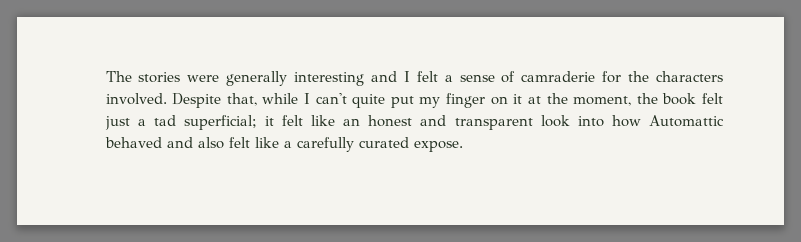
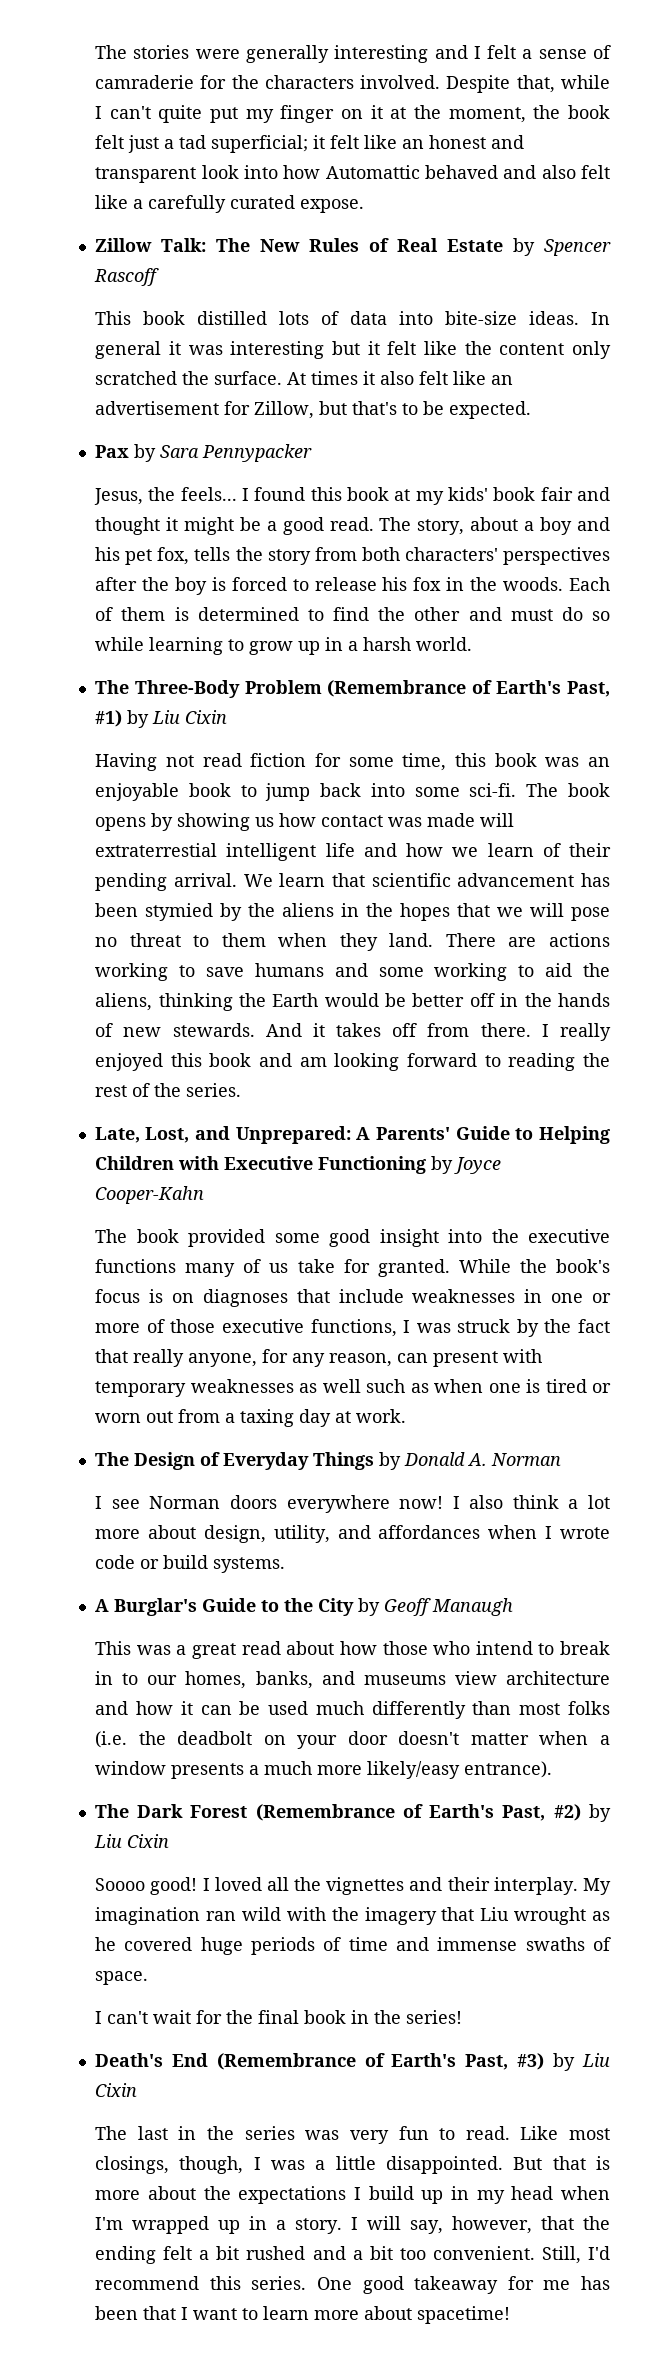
(463, 146) none -> [94,238,612,256] [93,268,159,286] [95,311,611,325] [95,341,611,359] [95,371,514,385] [95,401,532,419] [94,444,312,462] [94,487,610,505] [95,517,611,535] [95,547,610,565] [95,577,611,595] [95,607,611,621] [95,637,473,655] [94,680,610,698] [94,710,227,728] [95,753,610,771] [95,783,611,801] [95,813,515,831] [95,843,611,861] [95,873,610,891] [95,903,610,921] [95,933,610,951] [95,963,610,981] [95,993,610,1011] [95,1023,611,1041] [95,1053,610,1071] [95,1083,242,1097] [94,1126,610,1144] [94,1156,501,1174] [94,1186,204,1204] [95,1229,610,1247] [95,1259,610,1277] [95,1289,611,1307] [95,1319,611,1337] [95,1349,543,1367] [95,1379,611,1397] [95,1409,407,1427] [94,1452,561,1470] [95,1495,611,1513] [95,1525,610,1543] [95,1555,286,1573] [94,1598,513,1616] [95,1641,610,1659] [95,1671,610,1689] [95,1701,611,1719] [95,1731,610,1749] [95,1761,553,1779] [94,1804,611,1822] [93,1834,169,1848] [95,1877,611,1895] [95,1907,610,1925] [95,1937,611,1955] [95,1971,149,1985] [95,2010,463,2024] [94,2053,610,2071] [94,2083,137,2097] [95,2126,610,2144] [95,2156,610,2174] [95,2186,610,2204] [95,2216,611,2234] [95,2246,610,2264] [95,2276,610,2294] [95,2306,511,2324] // Zillow Talk: The New Rules of Real Estate by Spencer Rascoff // This book distilled lots of data into bite-size ideas. In general it was interesting but it felt like the content only scratched the surface. At times it also felt like an advertisement for Zillow, but that's to be expected. // Pax by Sara Pennypacker // Jesus, the feels... I found this book at my kids' book fair and thought it might be a good read. The story, about a boy and his pet fox, tells the story from both characters' perspectives after the boy is forced to release his fox in the woods. Each of them is determined to find the other and must do so while learning to grow up in a harsh world. // The Three-Body Problem (Remembrance of Earth's Past, #1) by Liu Cixin // Having not read fiction for some time, this book was an enjoyable book to jump back into some sci-fi. The book opens by showing us how contact was made will extraterrestial intelligent life and how we learn of their pending arrival. We learn that scientific advancement has been stymied by the aliens in the hopes that we will pose no threat to them when they land. There are actions working to save humans and some working to aid the aliens, thinking the Earth would be better off in the hands of new stewards. And it takes off from there. I really enjoyed this book and am looking forward to reading the rest of the series. // Late, Lost, and Unprepared: A Parents' Guide to Helping Children with Executive Functioning by Joyce Cooper-Kahn // The book provided some good insight into the executive functions many of us take for granted. While the book's focus is on diagnoses that include weaknesses in one or more of those executive functions, I was struck by the fact that really anyone, for any reason, can present with temporary weaknesses as well such as when one is tired or worn out from a taxing day at work. // The Design of Everyday Things by Donald A. Norman // I see Norman doors everywhere now! I also think a lot more about design, utility, and affordances when I wrote code or build systems. // A Burglar's Guide to the City by Geoff Manaugh // This was a great read about how those who intend to break in to our homes, banks, and museums view architecture and how it can be used much differently than most folks (i.e. the deadbolt on your door doesn't matter when a window presents a much more likely/easy entrance). // The Dark Forest (Remembrance of Earth's Past, #2) by Liu Cixin // Soooo good! I loved all the vignettes and their interplay. My imagination ran wild with the imagery that Liu wrought as he covered huge periods of time and immense swaths of space. // I can't wait for the final book in the series! // Death's End (Remembrance of Earth's Past, #3) by Liu Cixin // The last in the series was very fun to read. Like most closings, though, I was a little disappointed. But that is more about the expectations I build up in my head when I'm wrapped up in a story. I will say, however, that the ending felt a bit rushed and a bit too convenient. Still, I'd recommend this series. One good takeaway for me has been that I want to learn more about spacetime!

